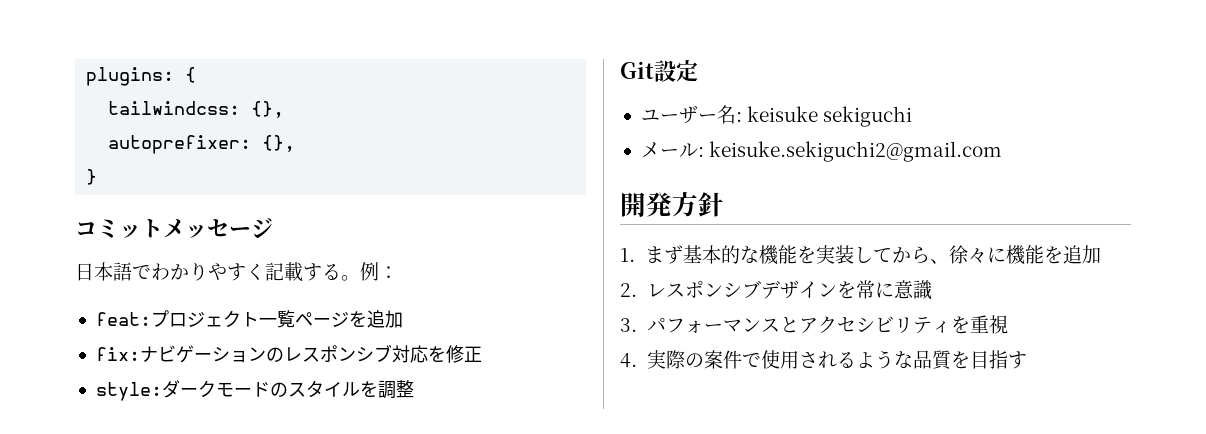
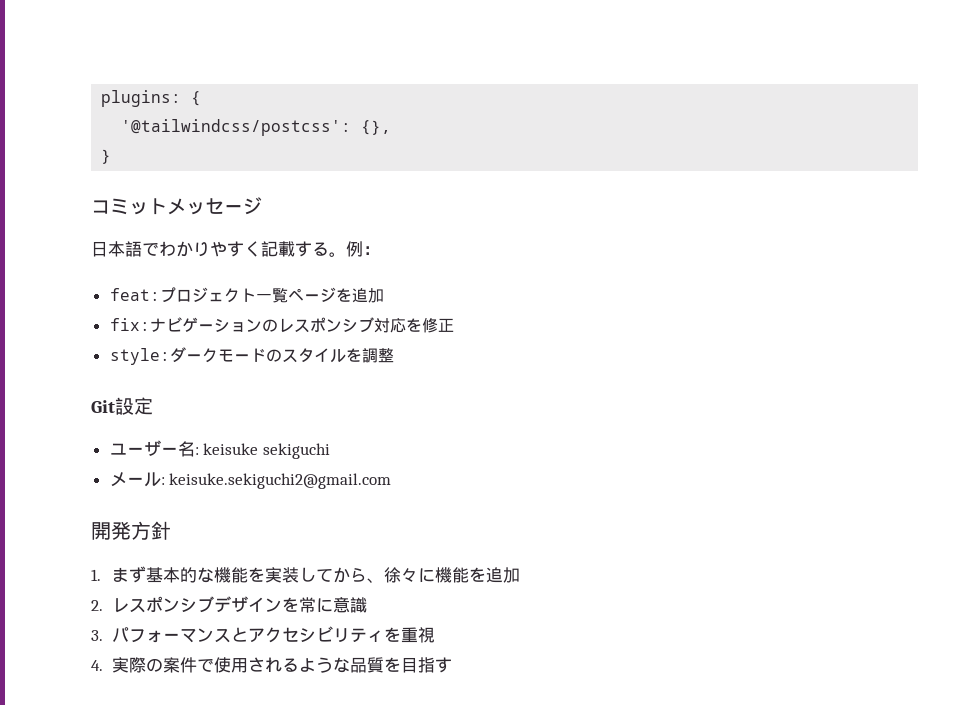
[108,101,285,118] [108,135,252,154] tailwindcss: {}, // autoprefixer: -> [121,119,352,136] '@tailwindcss/postcss':

